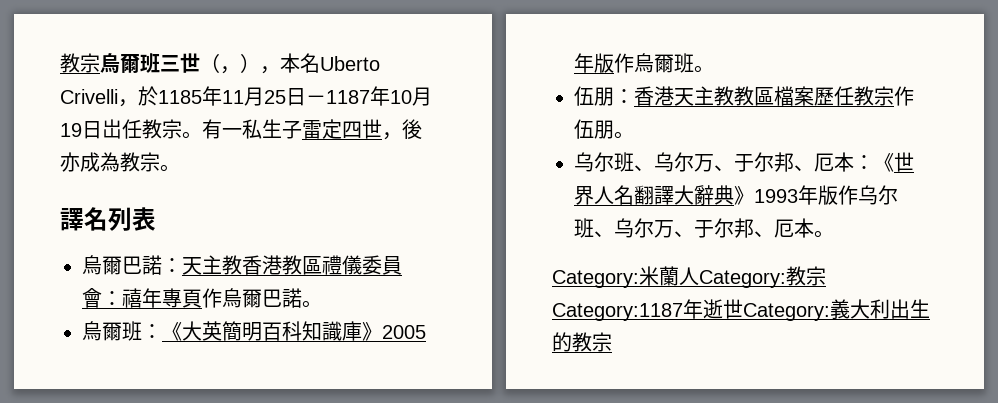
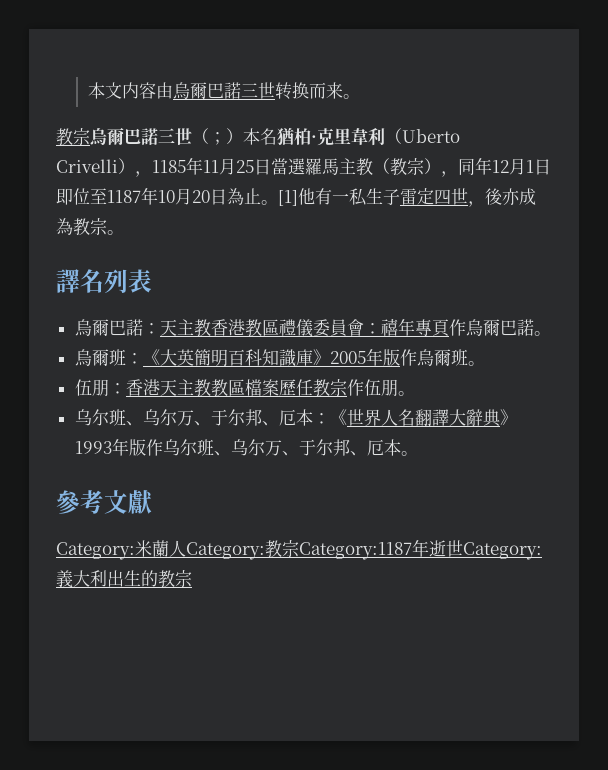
[60,53,380,74] [60,86,158,107] 教宗烏爾班三世（，），本名Uberto Crivelli，於 -> [87,82,360,100] [56,127,460,146] [56,158,152,177] 本文内容由烏爾巴諾三世转换而来。 // 教宗烏爾巴諾三世（；）本名猶柏·克里韋利（Uberto Crivelli），
[306,86,432,106] [60,119,202,139] －1187年10月19日岀任教宗。 -> [271,157,551,177] [56,187,315,206] 當選羅馬主教（教宗），同年12月1日即位至1187年10月20日為止。[1]他
(834, 234) none -> [56,490,153,514] // 參考文獻

